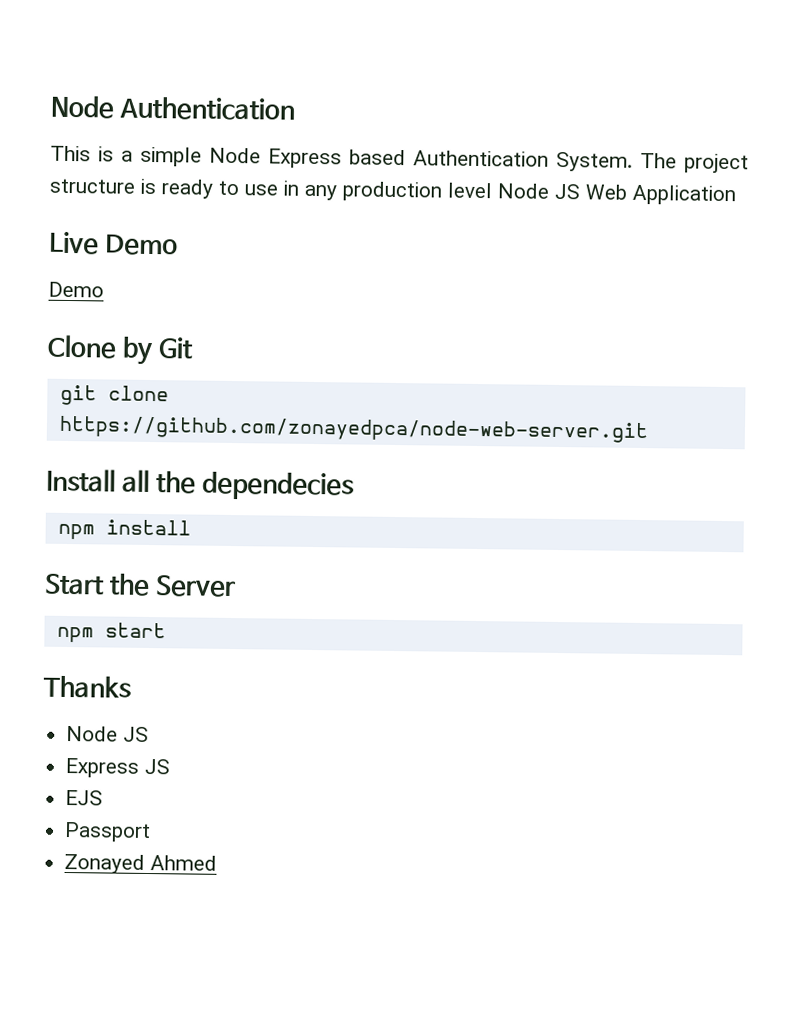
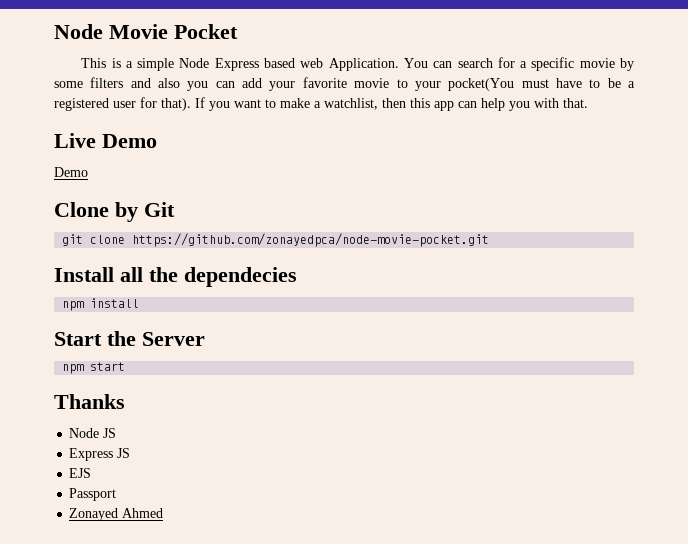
[50,95,296,121] Node Authentication -> [54,24,238,39] Node Movie Pocket
[413,150,749,174] [49,178,736,206] Authentication System. The project structure is ready to use in any production level Node JS Web Application -> [300,57,635,71] [54,77,636,91] [54,97,588,111] web Application. You can search for a specific movie by some filters and also you can add your favorite movie to your pocket(You must have to be a registered user for that). If you want to make a watchlist, then this app can help you with that.
[58,415,649,444] https://github.com/zonayedpca/node-web-server.git -> [132,233,490,247] https://github.com/zonayedpca/node-movie-pocket.git

